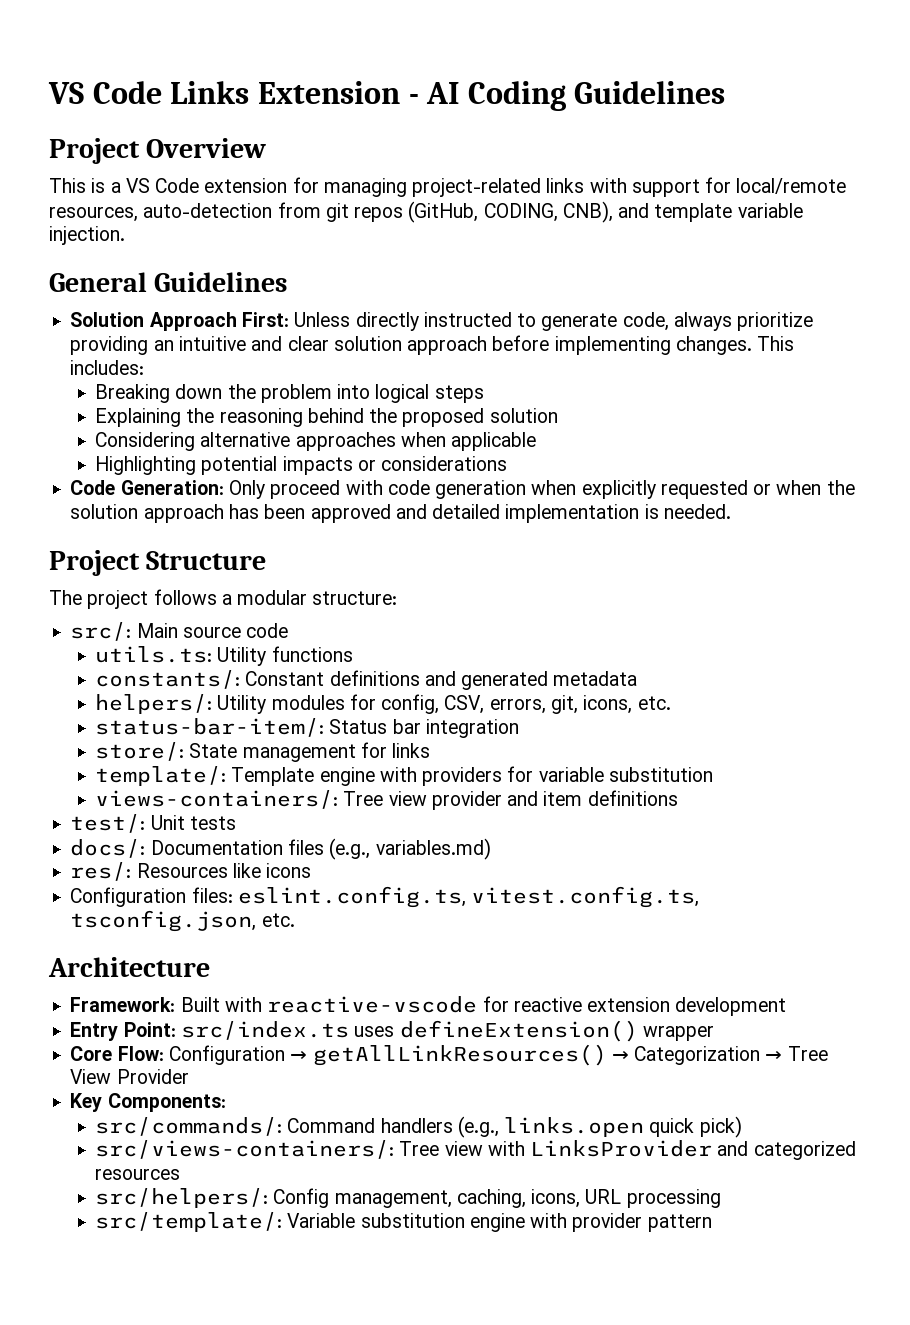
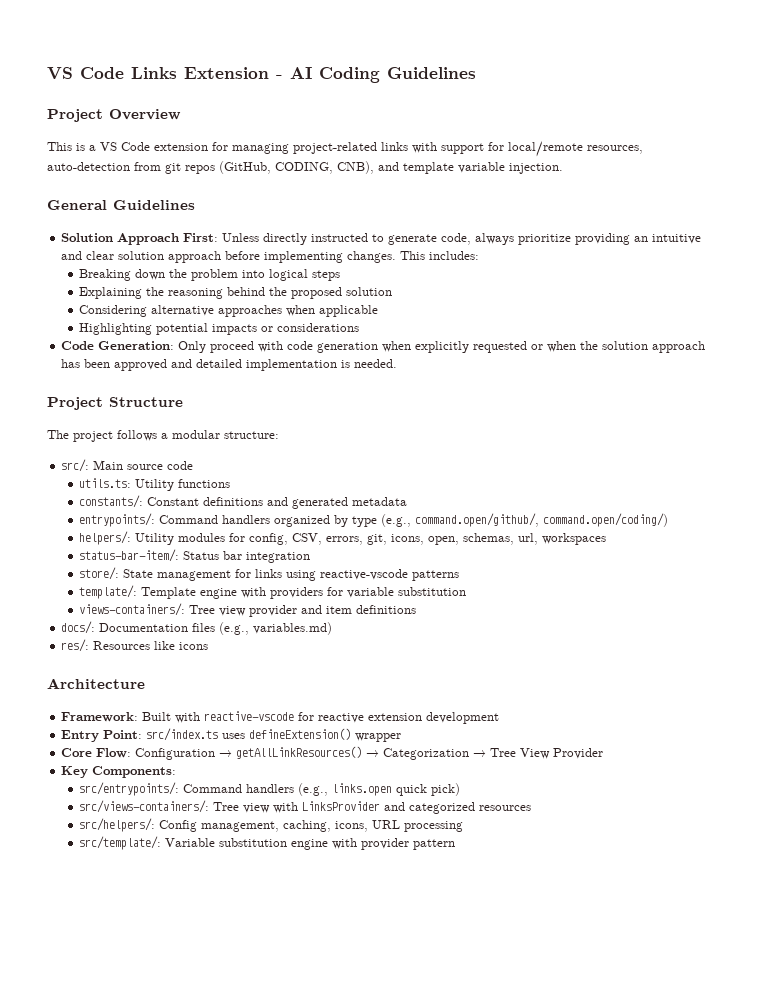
(638, 678) none -> [79,513,669,527] // entrypoints/: Command handlers organized by type (e.g., command.open/github/, command.open/coding/)
[637,696,671,710] etc. -> [428,533,607,545] open, schemas, url, workspaces
(431, 750) none -> [286,569,460,581] using reactive-vscode patterns
[70,814,236,833] // test/: Unit tests -> (417, 609) none
[70,886,700,908] [70,910,295,932] // Configuration files: eslint.config.ts, vitest.config.ts, tsconfig.json, etc. -> (209, 646) none
[95,1117,283,1136] src/commands/: -> [79,782,180,796] src/entrypoints/:

